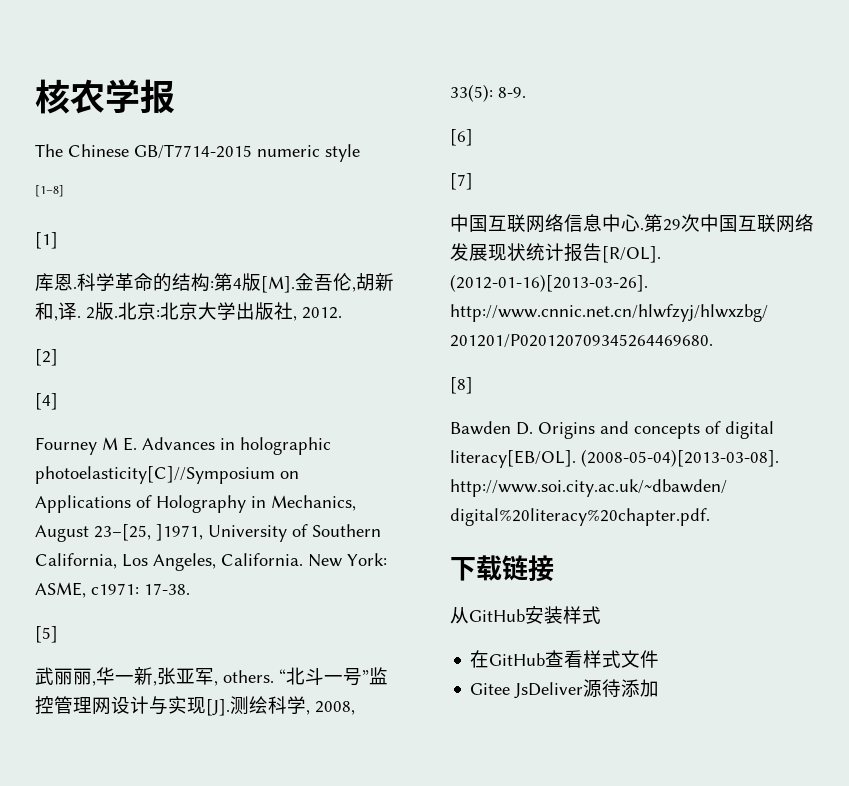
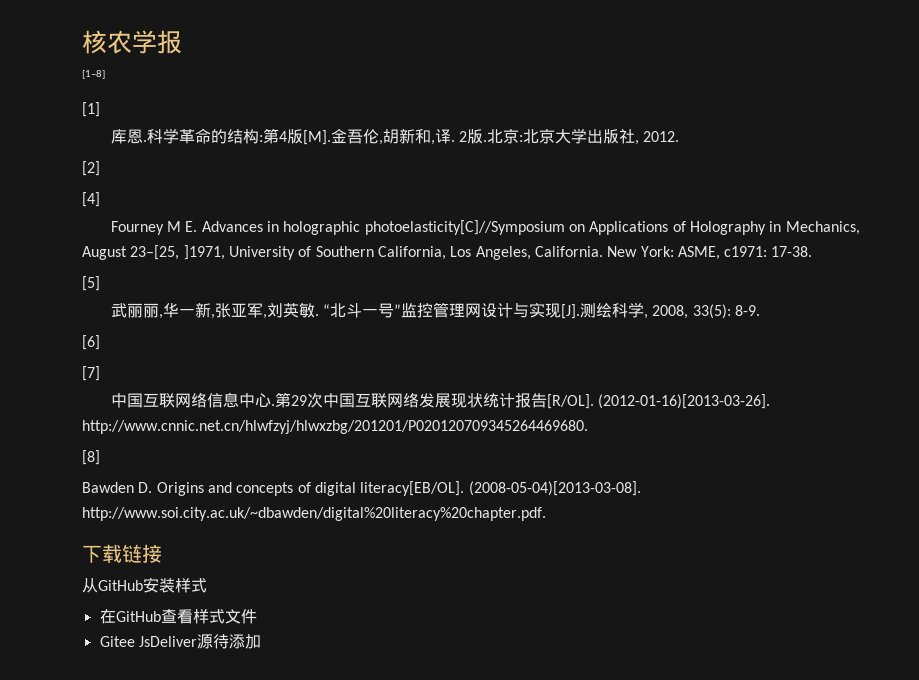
[35,144,360,162] // The Chinese GB/T7714-2015 numeric style -> (182, 42) none
[223,670,274,683] others. -> [266,303,319,318] 刘英敏.

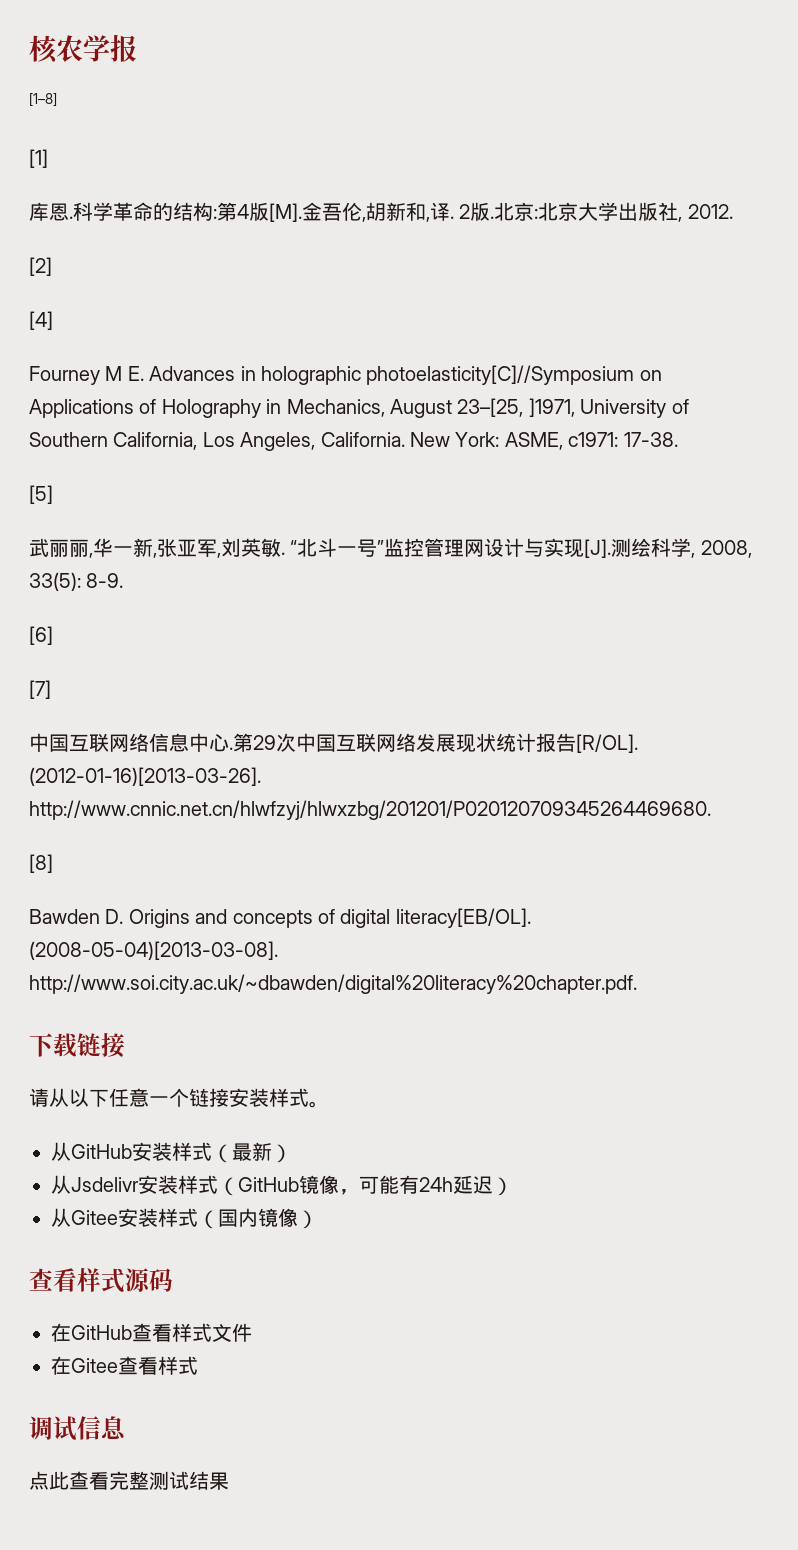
[82,577,207,593] 从GitHub安装样式 -> [29,1088,329,1108] [51,1142,292,1163] [51,1175,513,1196] [51,1208,318,1229] [29,1268,173,1293] 请从以下任意一个链接安装样式。 // 从GitHub安装样式（最新） // 从Jsdelivr安装样式（GitHub镜像，可能有24h延迟） // 从Gitee安装样式（国内镜像） // 查看样式源码
[99,634,261,649] Gitee JsDeliver源待添加 -> [51,1356,198,1375] [29,1416,126,1441] [29,1471,229,1490] 在Gitee查看样式 // 调试信息 // 点此查看完整测试结果

